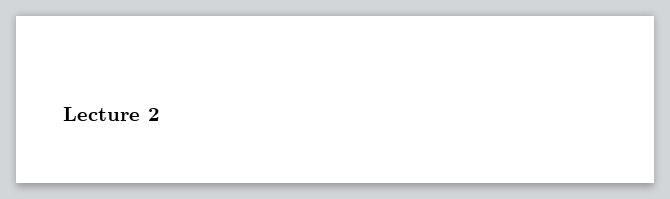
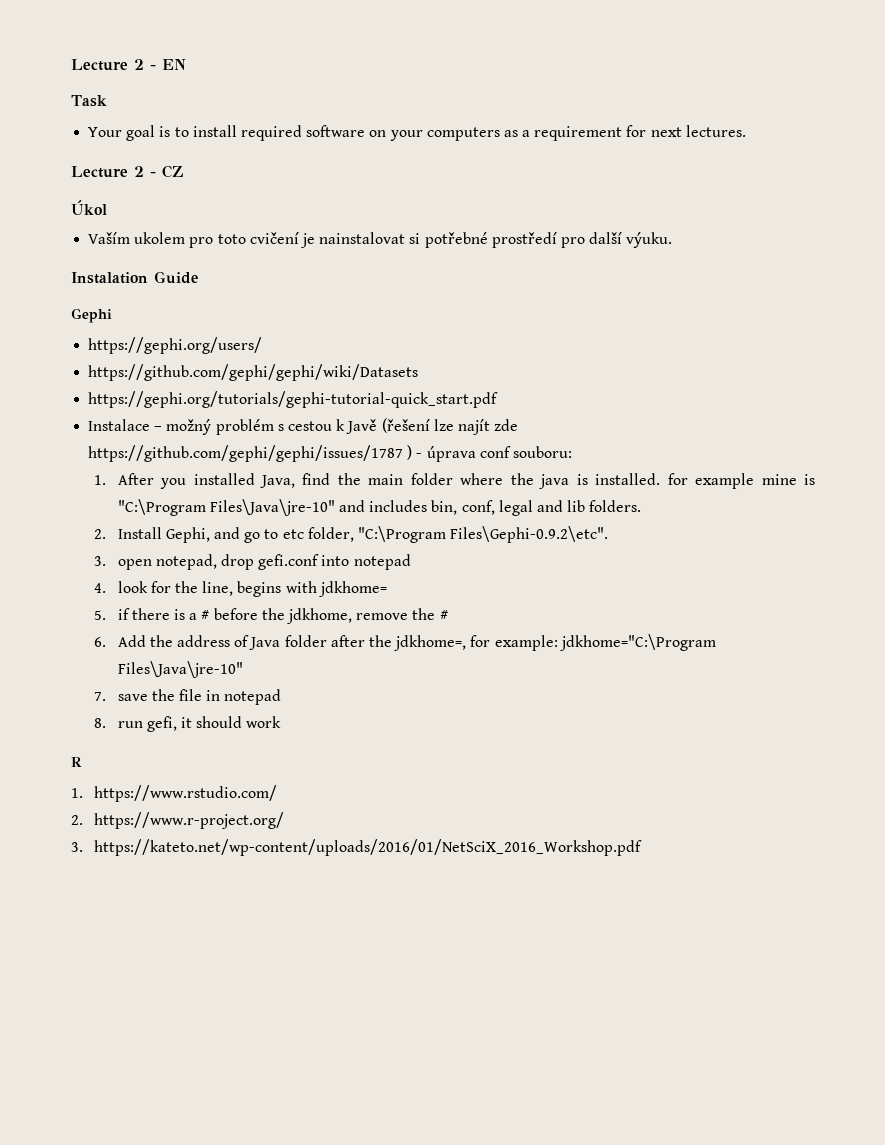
[63,107,160,121] Lecture 2 -> [71,59,186,71] [71,95,107,107] [88,125,746,141] [71,165,183,178] [71,200,107,215] [88,232,673,248] [71,271,198,284] [71,308,112,323] [88,337,263,354] [88,364,419,381] [88,391,499,408] [88,418,519,435] [88,445,572,462] [94,473,815,489] [117,499,642,516] [94,526,609,543] [94,554,411,570] [94,581,387,597] [94,608,448,624] [94,634,716,651] [117,661,243,678] [94,689,282,705] [94,716,282,732] [71,757,82,767] [71,785,278,802] [71,812,285,829] [71,839,643,856] Lecture 2 - EN // Task // Your goal is to install required software on your computers as a requirement for next lectures. // Lecture 2 - CZ // Úkol // Vaším ukolem pro toto cvičení je nainstalovat si potřebné prostředí pro další výuku. // Instalation Guide // Gephi // https://gephi.org/users/ // https://github.com/gephi/gephi/wiki/Datasets // https://gephi.org/tutorials/gephi-tutorial-quick_start.pdf // Instalace – možný problém s cestou k Javě (řešení lze najít zde https://github.com/gephi/gephi/issues/1787 ) - úprava conf souboru: // 1. After you installed Java, find the main folder where the java is installed. for example mine is "C:\Program Files\Java\jre-10" and includes bin, conf, legal and lib folders. // 2. Install Gephi, and go to etc folder, "C:\Program Files\Gephi-0.9.2\etc". // 3. open notepad, drop gefi.conf into notepad // 4. look for the line, begins with jdkhome= // 5. if there is a # before the jdkhome, remove the # // 6. Add the address of Java folder after the jdkhome=, for example: jdkhome="C:\Program Files\Java\jre-10" // 7. save the file in notepad // 8. run gefi, it should work // R // 1. https://www.rstudio.com/ // 2. https://www.r-project.org/ // 3. https://kateto.net/wp-content/uploads/2016/01/NetSciX_2016_Workshop.pdf

